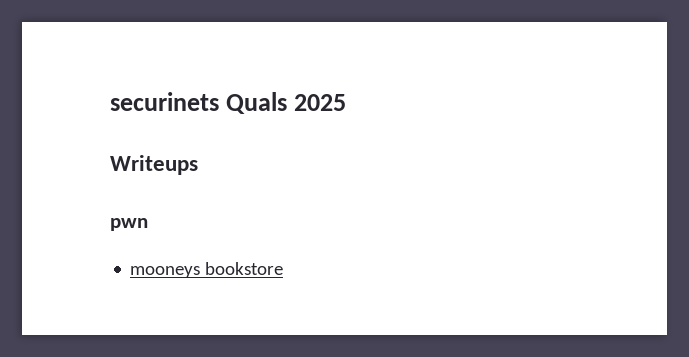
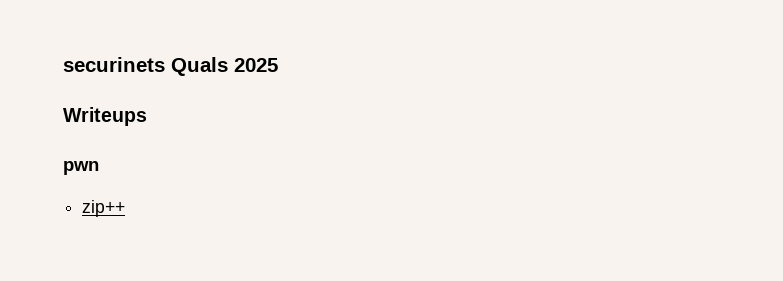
[130,262,284,278] mooneys bookstore -> [82,200,126,217] zip++

